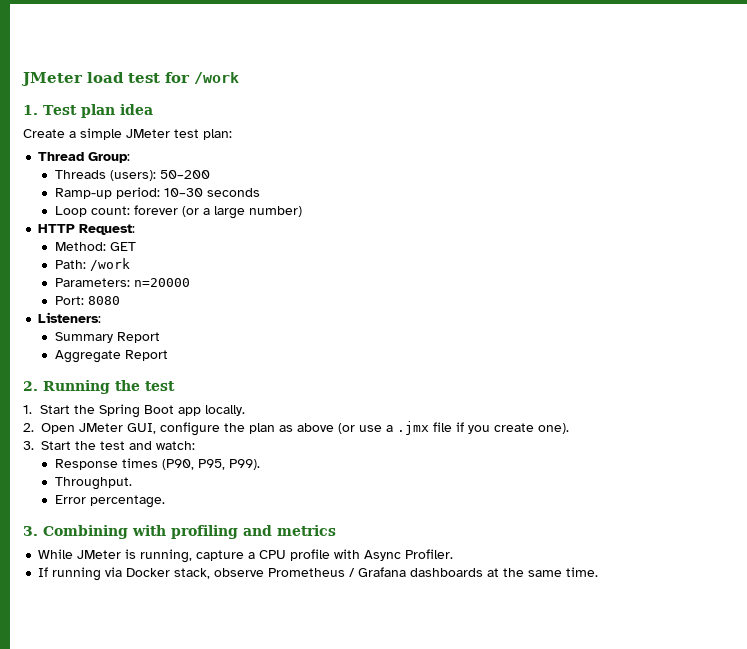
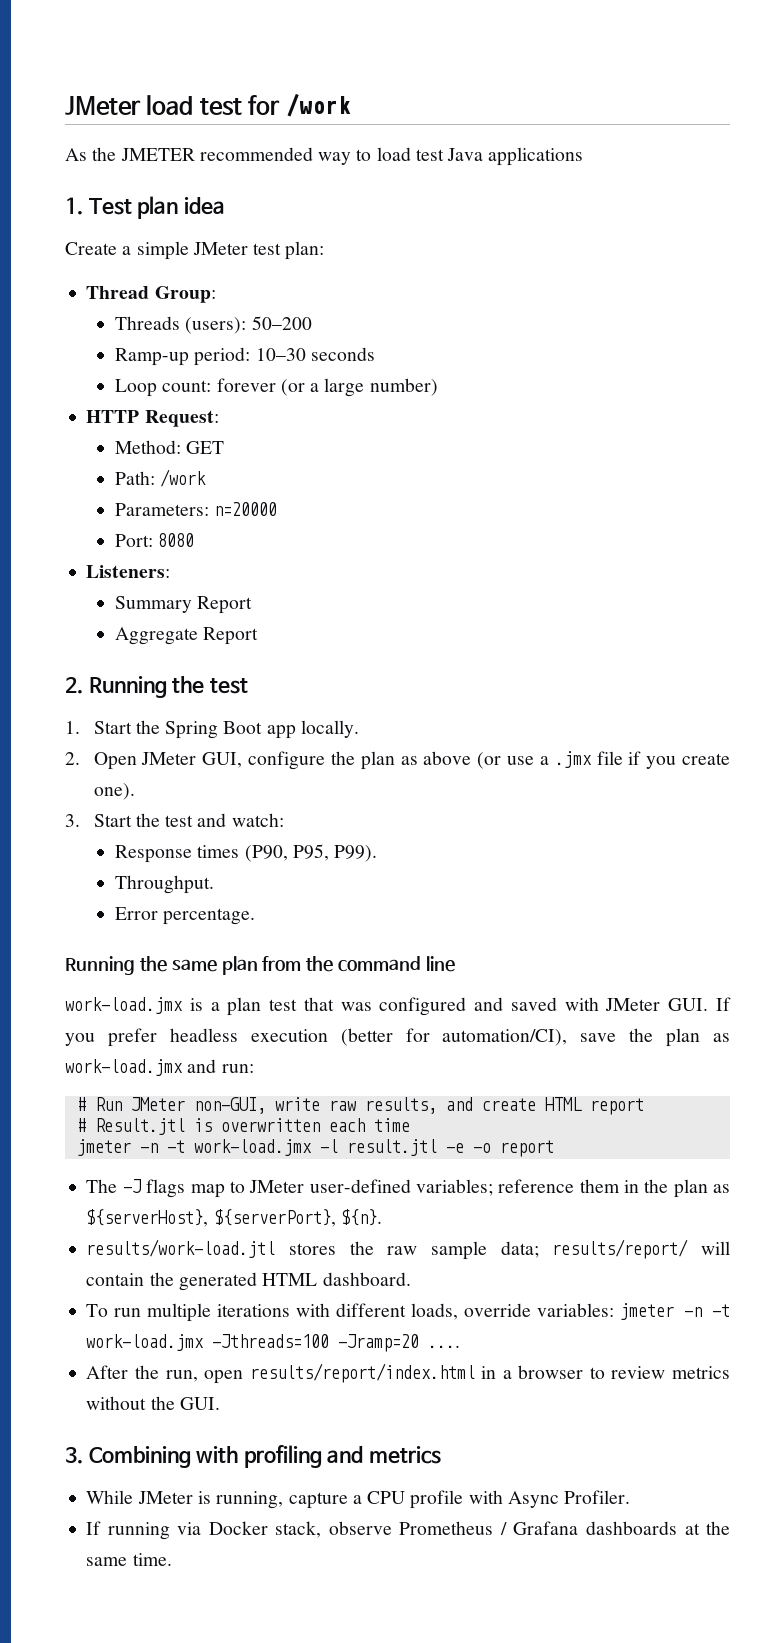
(239, 78) none -> [65,147,584,166] // As the JMETER recommended way to load test Java applications
(166, 501) none -> [65,956,455,975] [65,997,731,1016] [65,1028,730,1047] [65,1059,254,1076] [76,1097,644,1115] [76,1118,410,1135] [76,1139,554,1157] [86,1179,730,1198] [86,1209,382,1227] [86,1239,730,1260] [86,1272,411,1291] [86,1303,731,1322] [86,1334,461,1352] [86,1363,730,1384] [86,1396,220,1410] // Running the same plan from the command line // work-load.jmx is a plan test that was configured and saved with JMeter GUI. If you prefer headless execution (better for automation/CI), save the plan as work-load.jmx and run: // # Run JMeter non-GUI, write raw results, and create HTML report // # Result.jtl is overwritten each time // jmeter -n -t work-load.jmx -l result.jtl -e -o report // The -J flags map to JMeter user-defined variables; reference them in the plan as ${serverHost}, ${serverPort}, ${n}. // results/work-load.jtl stores the raw sample data; results/report/ will contain the generated HTML dashboard. // To run multiple iterations with different loads, override variables: jmeter -n -t work-load.jmx -Jthreads=100 -Jramp=20 .... // After the run, open results/report/index.html in a browser to review metrics without the GUI.

